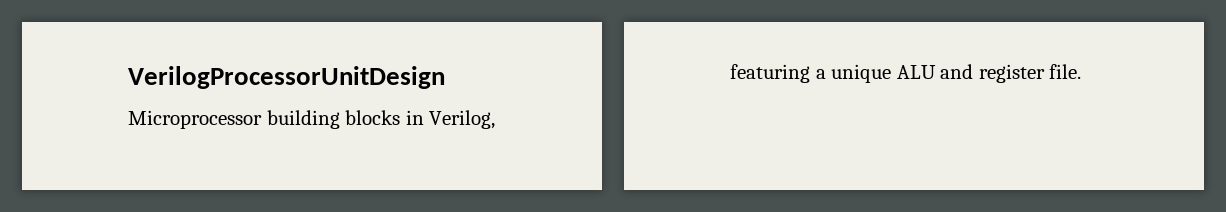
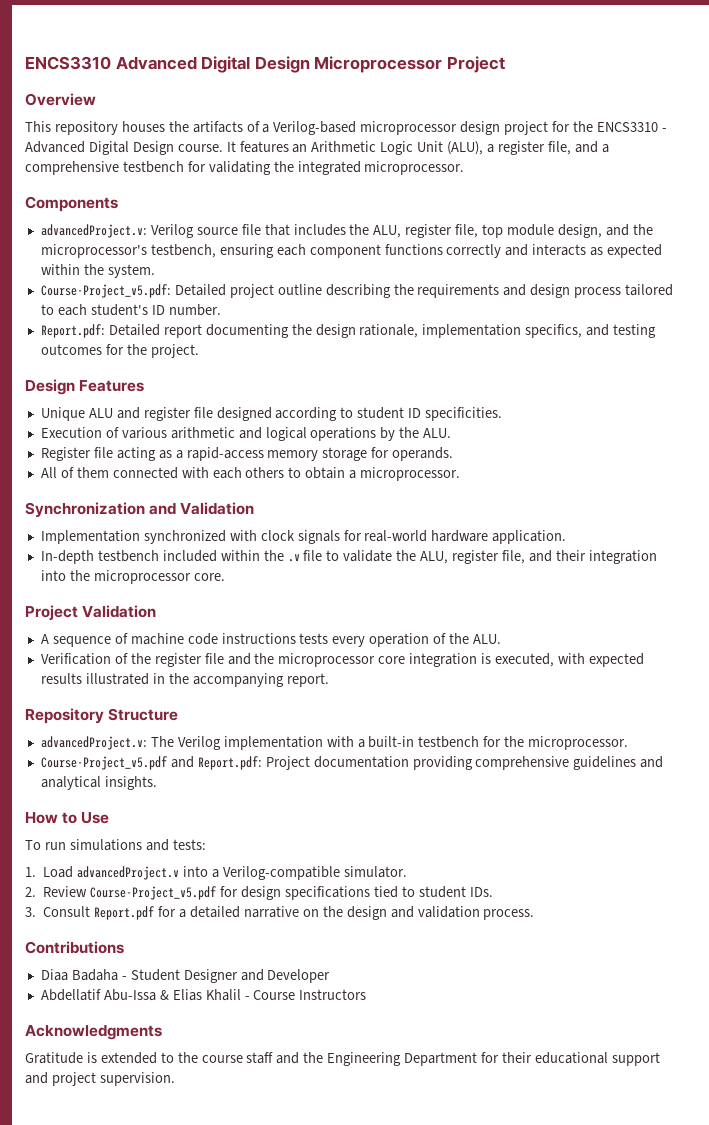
[128,66,445,89] [128,110,496,129] [730,64,1082,83] VerilogProcessorUnitDesign // Microprocessor building blocks in Verilog, featuring a unique ALU and register file. -> [25,56,505,73] [25,93,96,106] [25,121,667,135] [25,141,609,155] [25,161,465,175] [25,196,118,212] [40,224,653,238] [40,244,663,258] [40,264,155,278] [40,284,674,298] [40,304,221,316] [40,324,657,338] [40,344,199,358] [25,379,145,395] [40,407,503,421] [40,427,452,441] [40,447,454,461] [40,467,461,481] [25,502,255,518] [40,530,567,544] [40,550,657,564] [40,570,225,584] [25,605,157,621] [40,633,502,647] [40,653,644,667] [40,673,329,687] [25,708,179,724] [40,736,629,750] [40,756,664,770] [40,776,157,790] [25,812,110,824] [25,839,206,851] [25,866,407,880] [25,886,493,900] [25,906,535,920] [25,941,124,954] [40,969,331,983] [40,989,367,1001] [25,1025,162,1040] [25,1052,660,1066] [25,1072,175,1086] ENCS3310 Advanced Digital Design Microprocessor Project // Overview // This repository houses the artifacts of a Verilog-based microprocessor design project for the ENCS3310 - Advanced Digital Design course. It features an Arithmetic Logic Unit (ALU), a register file, and a comprehensive testbench for validating the integrated microprocessor. // Components // advancedProject.v: Verilog source file that includes the ALU, register file, top module design, and the microprocessor's testbench, ensuring each component functions correctly and interacts as expected within the system. // Course-Project_v5.pdf: Detailed project outline describing the requirements and design process tailored to each student's ID number. // Report.pdf: Detailed report documenting the design rationale, implementation specifics, and testing outcomes for the project. // Design Features // Unique ALU and register file designed according to student ID specificities. // Execution of various arithmetic and logical operations by the ALU. // Register file acting as a rapid-access memory storage for operands. // All of them connected with each others to obtain a microprocessor. // Synchronization and Validation // Implementation synchronized with clock signals for real-world hardware application. // In-depth testbench included within the .v file to validate the ALU, register file, and their integration into the microprocessor core. // Project Validation // A sequence of machine code instructions tests every operation of the ALU. // Verification of the register file and the microprocessor core integration is executed, with expected results illustrated in the accompanying report. // Repository Structure // advancedProject.v: The Verilog implementation with a built-in testbench for the microprocessor. // Course-Project_v5.pdf and Report.pdf: Project documentation providing comprehensive guidelines and analytical insights. // How to Use // To run simulations and tests: // 1. Load advancedProject.v into a Verilog-compatible simulator. // 2. Review Course-Project_v5.pdf for design specifications tied to student IDs. // 3. Consult Report.pdf for a detailed narrative on the design and validation process. // Contributions // Diaa Badaha - Student Designer and Developer // Abdellatif Abu-Issa & Elias Khalil - Course Instructors // Acknowledgments // Gratitude is extended to the course staff and the Engineering Department for their educational support and project supervision.

